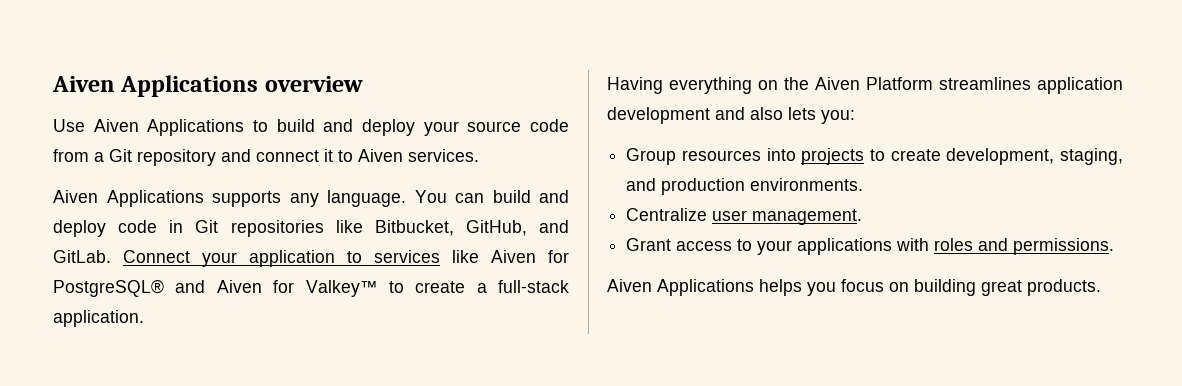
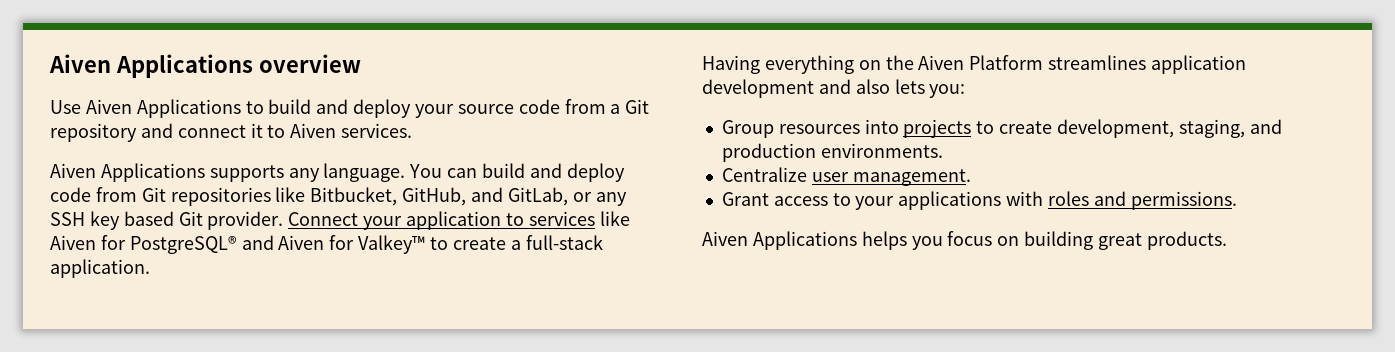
[169,220,184,233] in -> [95,187,137,202] from
[53,250,111,263] GitLab. -> [507,187,627,206] [50,211,284,230] GitLab, or any SSH key based Git provider.

